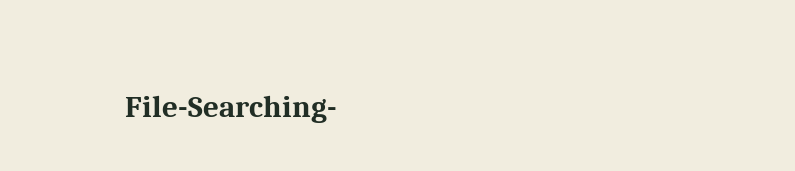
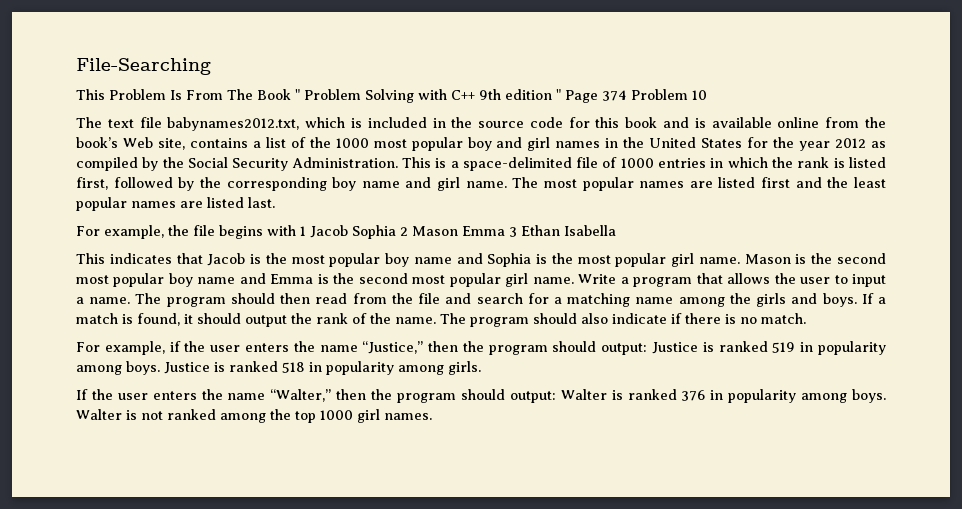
[125,95,337,123] File-Searching- -> [76,58,211,75] [76,89,707,103] [76,117,886,131] [76,137,886,151] [76,157,886,171] [76,177,887,191] [76,197,275,211] [76,225,616,239] [76,253,887,267] [76,273,887,287] [76,293,887,307] [76,313,806,327] [76,341,886,355] [76,361,481,375] [76,389,887,403] [76,409,432,423] File-Searching // This Problem Is From The Book " Problem Solving with C++ 9th edition " Page 374 Problem 10 // The text file babynames2012.txt, which is included in the source code for this book and is available online from the book’s Web site, contains a list of the 1000 most popular boy and girl names in the United States for the year 2012 as compiled by the Social Security Administration. This is a space-delimited file of 1000 entries in which the rank is listed first, followed by the corresponding boy name and girl name. The most popular names are listed first and the least popular names are listed last. // For example, the file begins with 1 Jacob Sophia 2 Mason Emma 3 Ethan Isabella // This indicates that Jacob is the most popular boy name and Sophia is the most popular girl name. Mason is the second most popular boy name and Emma is the second most popular girl name. Write a program that allows the user to input a name. The program should then read from the file and search for a matching name among the girls and boys. If a match is found, it should output the rank of the name. The program should also indicate if there is no match. // For example, if the user enters the name “Justice,” then the program should output: Justice is ranked 519 in popularity among boys. Justice is ranked 518 in popularity among girls. // If the user enters the name “Walter,” then the program should output: Walter is ranked 376 in popularity among boys. Walter is not ranked among the top 1000 girl names.

